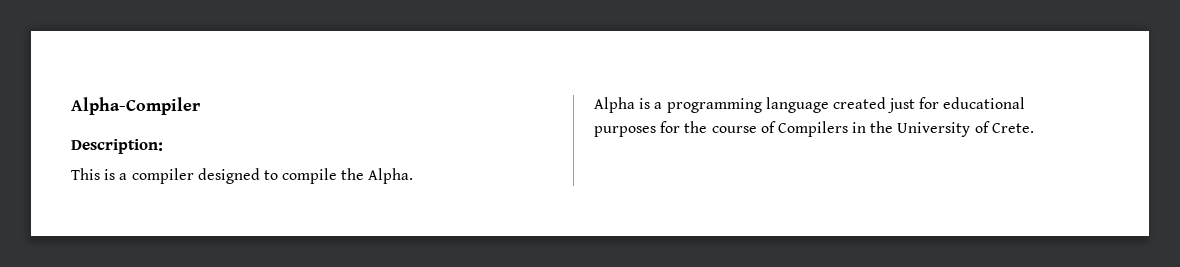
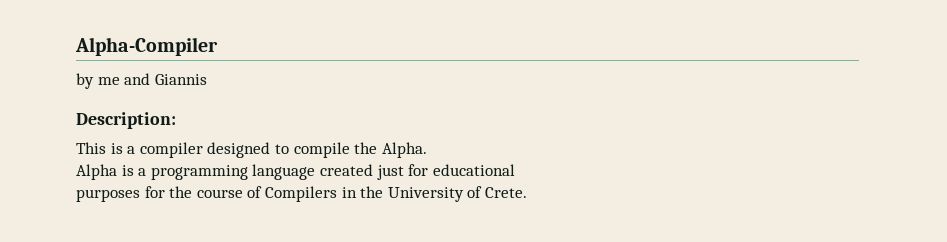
(201, 106) none -> [76,73,207,89] // by me and Giannis

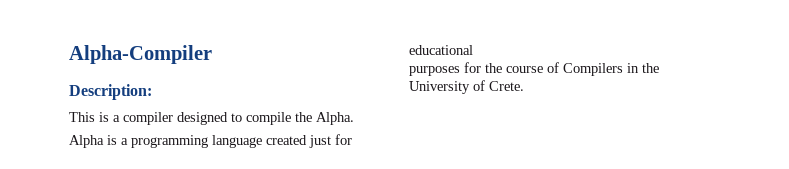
[76,73,207,89] // by me and Giannis -> (212, 54) none

